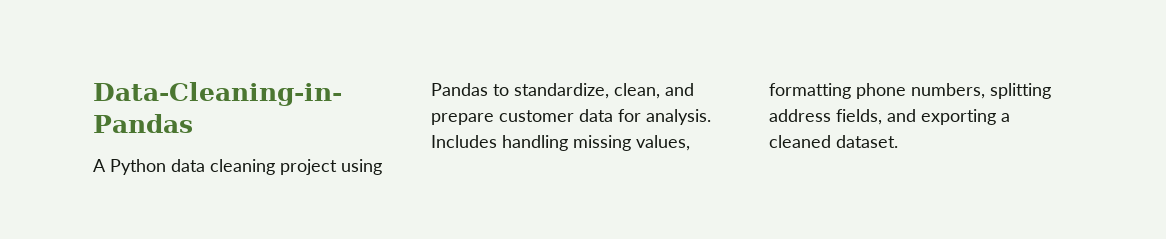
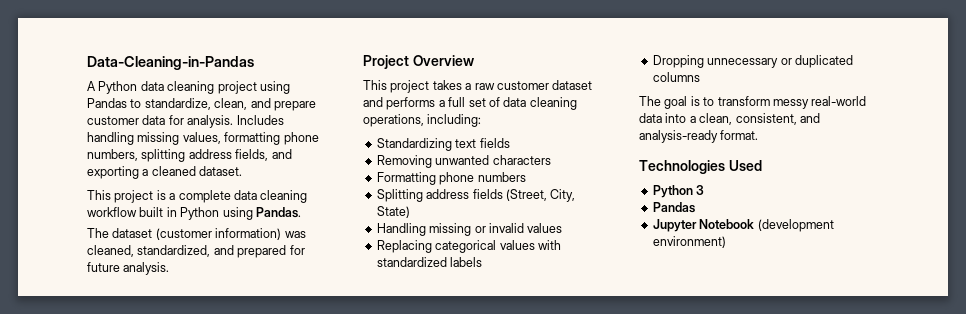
(898, 141) none -> [87,190,308,203] [87,207,301,220] [87,228,306,240] [87,245,305,258] [87,262,170,275] [363,55,475,69] [363,80,593,93] [363,97,577,110] [363,114,482,127] [376,138,510,151] [376,155,551,168] [376,172,526,185] [376,189,576,202] [376,206,410,218] [376,223,563,236] [376,240,561,253] [376,257,483,267] [652,55,853,68] [652,72,700,82] [639,96,867,109] [639,113,820,125] [639,130,759,143] [639,160,762,174] [652,185,705,198] [652,202,695,213] [652,219,834,232] [652,236,726,248] // This project is a complete data cleaning workflow built in Python using Pandas. // The dataset (customer information) was cleaned, standardized, and prepared for future analysis. // Project Overview // This project takes a raw customer dataset and performs a full set of data cleaning operations, including: // Standardizing text fields // Removing unwanted characters // Formatting phone numbers // Splitting address fields (Street, City, State) // Handling missing or invalid values // Replacing categorical values with standardized labels // Dropping unnecessary or duplicated columns // The goal is to transform messy real-world data into a clean, consistent, and analysis-ready format. // Technologies Used // Python 3 // Pandas // Jupyter Notebook (development environment)

